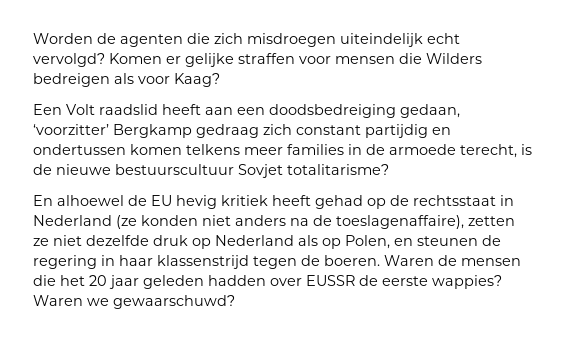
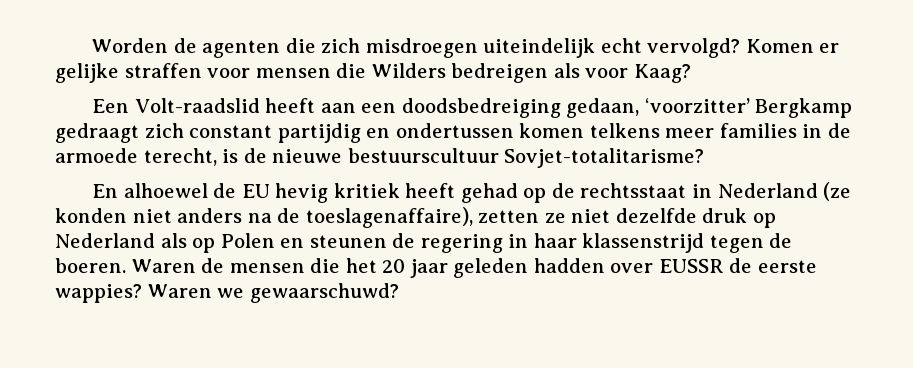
[66,104,158,115] Volt raadslid -> [134,98,260,113] Volt-raadslid
[196,124,259,138] gedraag -> [55,123,139,143] gedraagt
[238,164,389,178] Sovjet totalitarisme? -> [504,148,705,168] Sovjet-totalitarisme?
[345,235,390,249] Polen, -> [220,233,275,248] Polen

